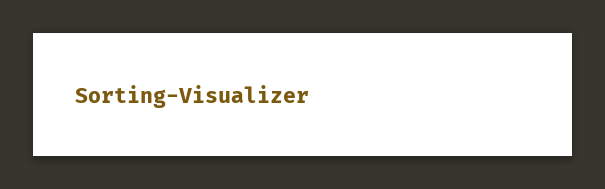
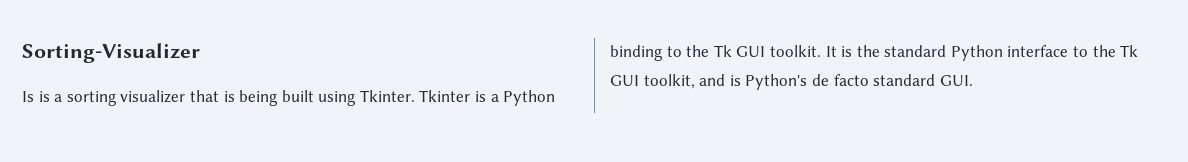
(309, 96) none -> [22,90,556,106] [610,45,1139,61] [610,74,973,90] // Is is a sorting visualizer that is being built using Tkinter. Tkinter is a Python binding to the Tk GUI toolkit. It is the standard Python interface to the Tk GUI toolkit, and is Python's de facto standard GUI.

